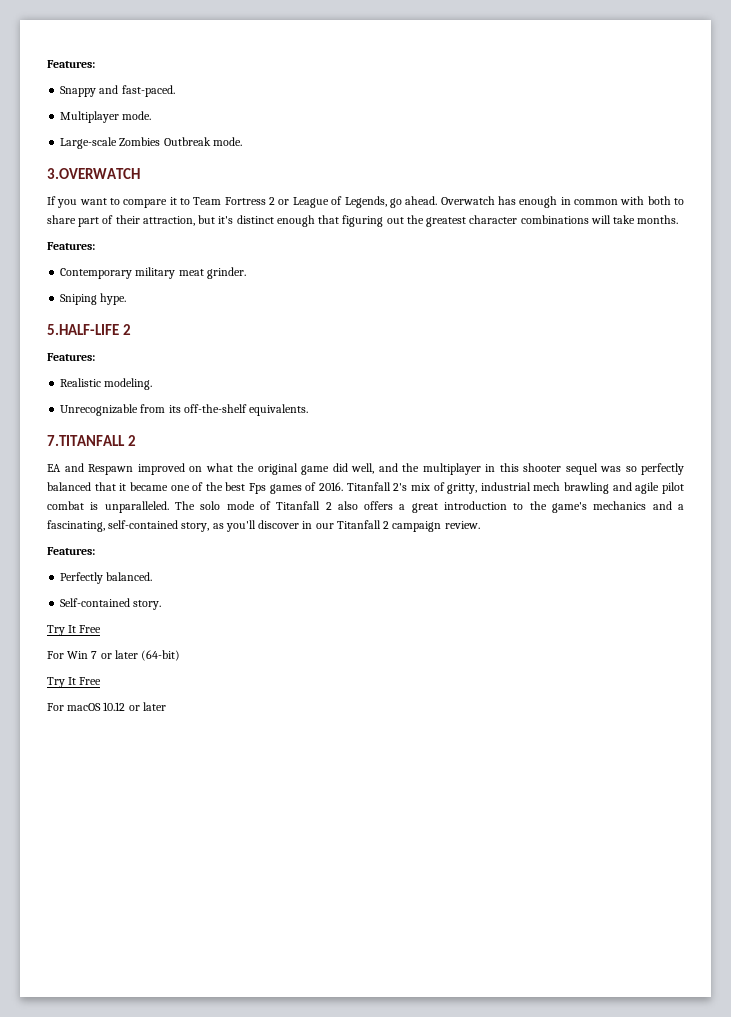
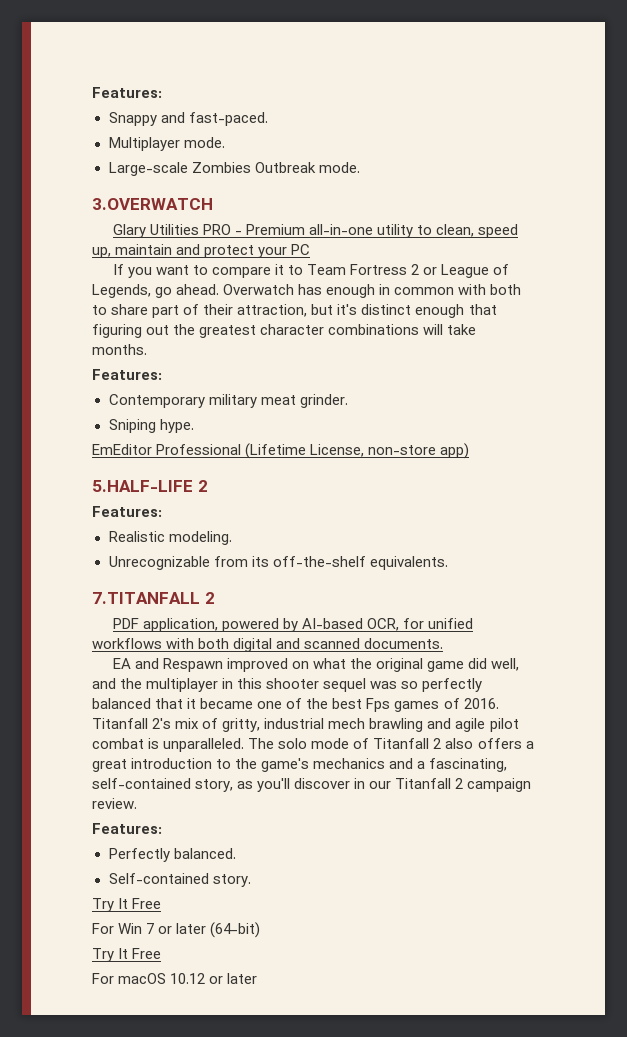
(140, 173) none -> [112,224,519,238] [92,244,311,258] // Glary Utilities PRO - Premium all-in-one utility to clean, speed up, maintain and protect your PC
(127, 299) none -> [92,443,470,459] // EmEditor Professional (Lifetime License, non-store app)
(136, 440) none -> [112,618,473,632] [92,638,444,652] // PDF application, powered by AI-based OCR, for unified workflows with both digital and scanned documents.

